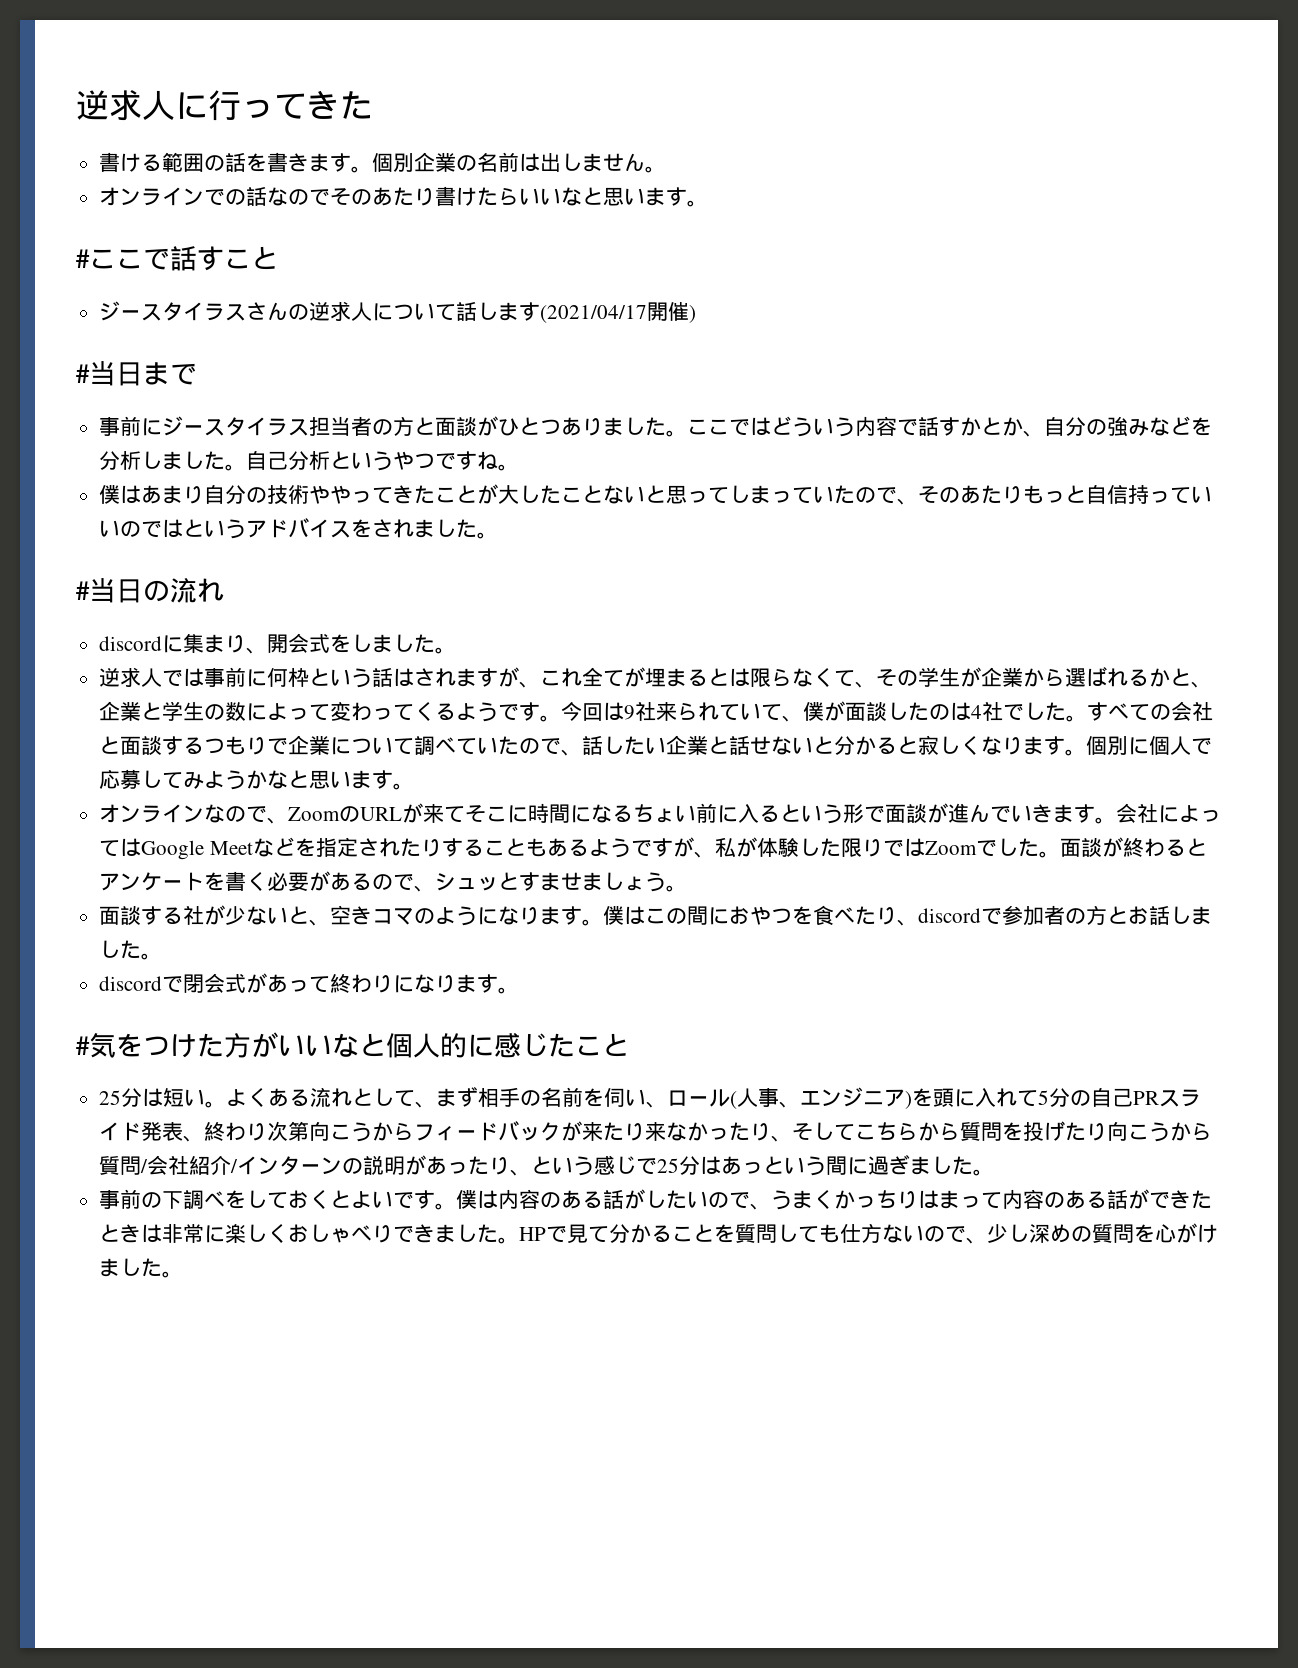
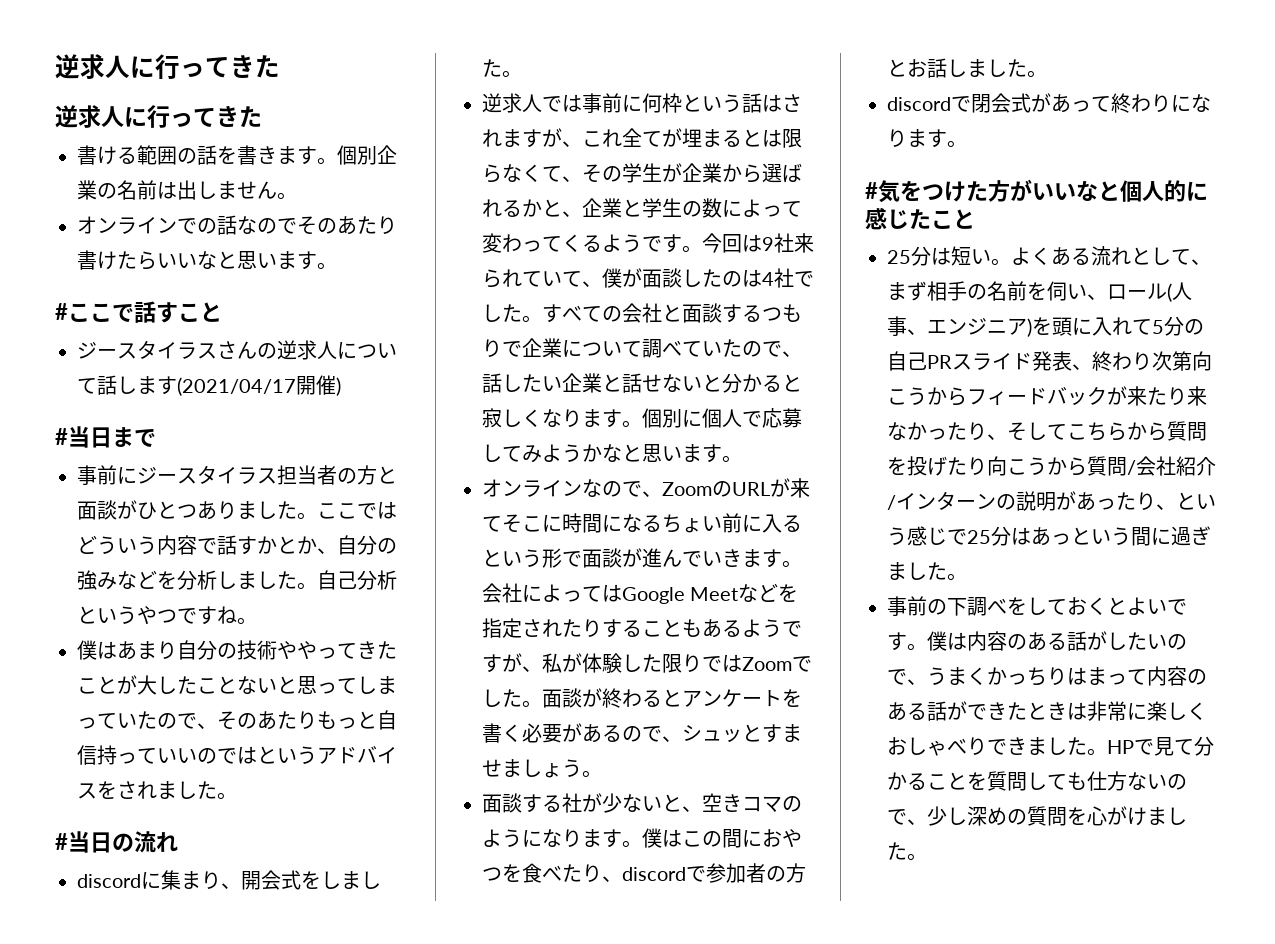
[76,90,373,121] 逆求人に行ってきた -> [55,54,280,80] [55,105,262,128] 逆求人に行ってきた // 逆求人に行ってきた

